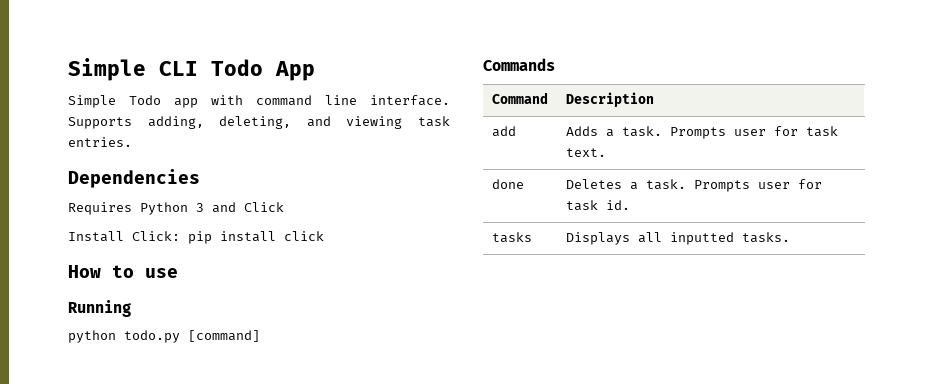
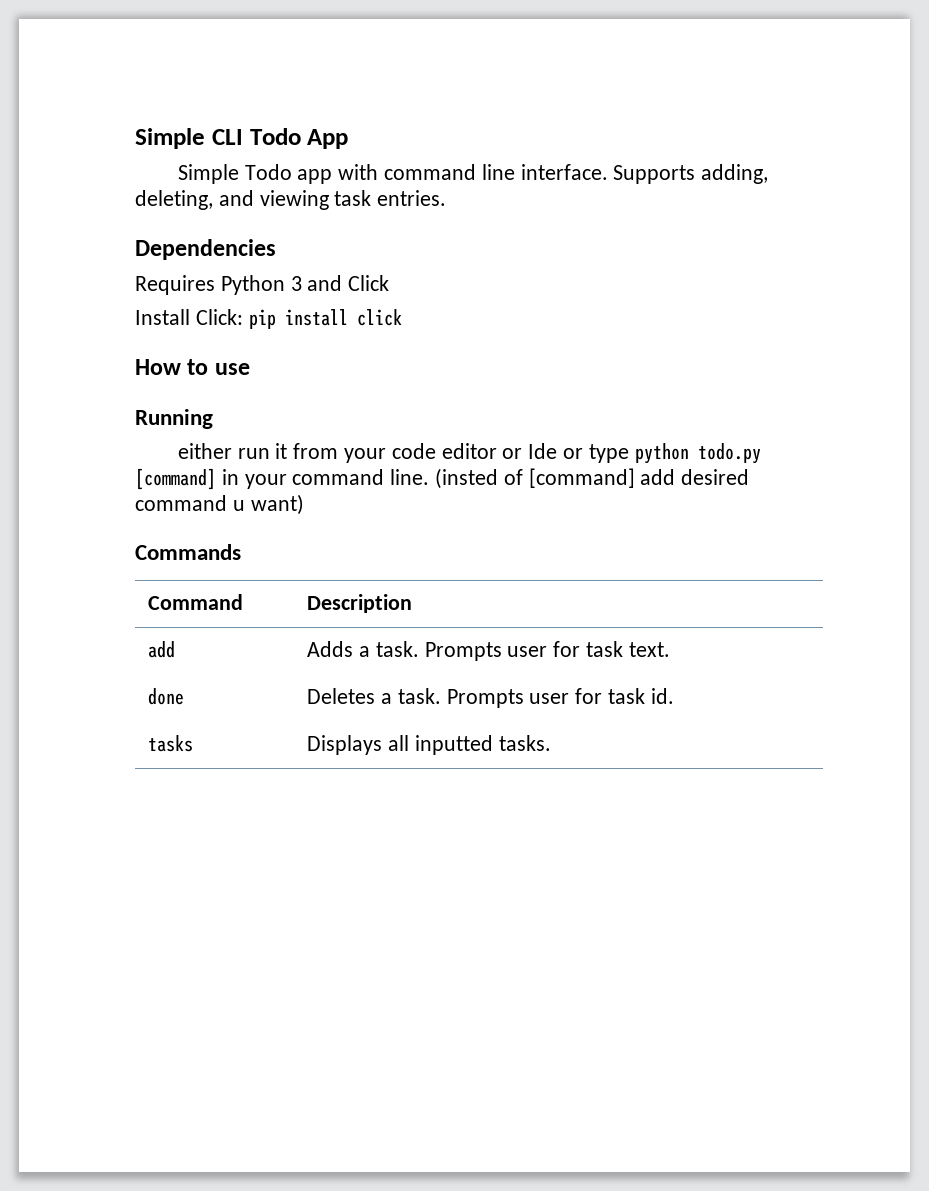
[68,330,260,343] python todo.py [command] -> [177,443,761,464] [135,468,750,490] [135,494,304,515] either run it from your code editor or Ide or type python todo.py [command] in your command line. (insted of [command] add desired command u want)

